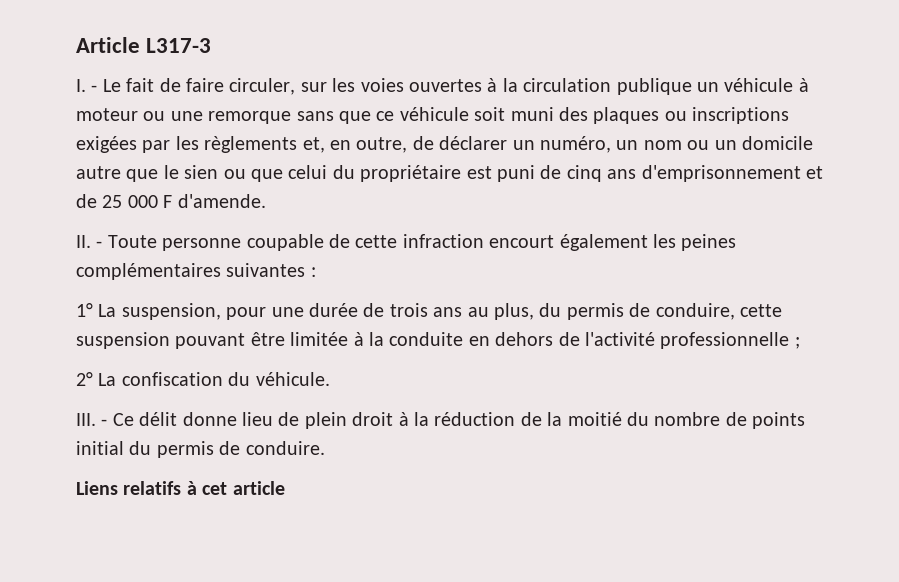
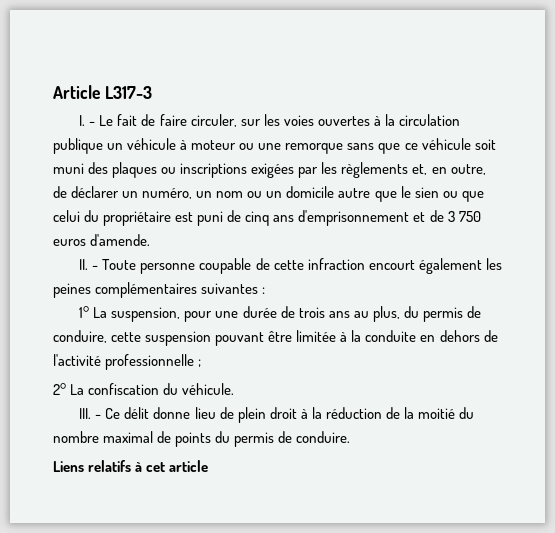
[102,195,173,208] 25 000 F -> [447,211,481,222] [53,239,86,246] 3 750 euros
(721, 419) none -> [103,431,154,443] maximal
[76,441,124,455] initial -> (212, 439) none

